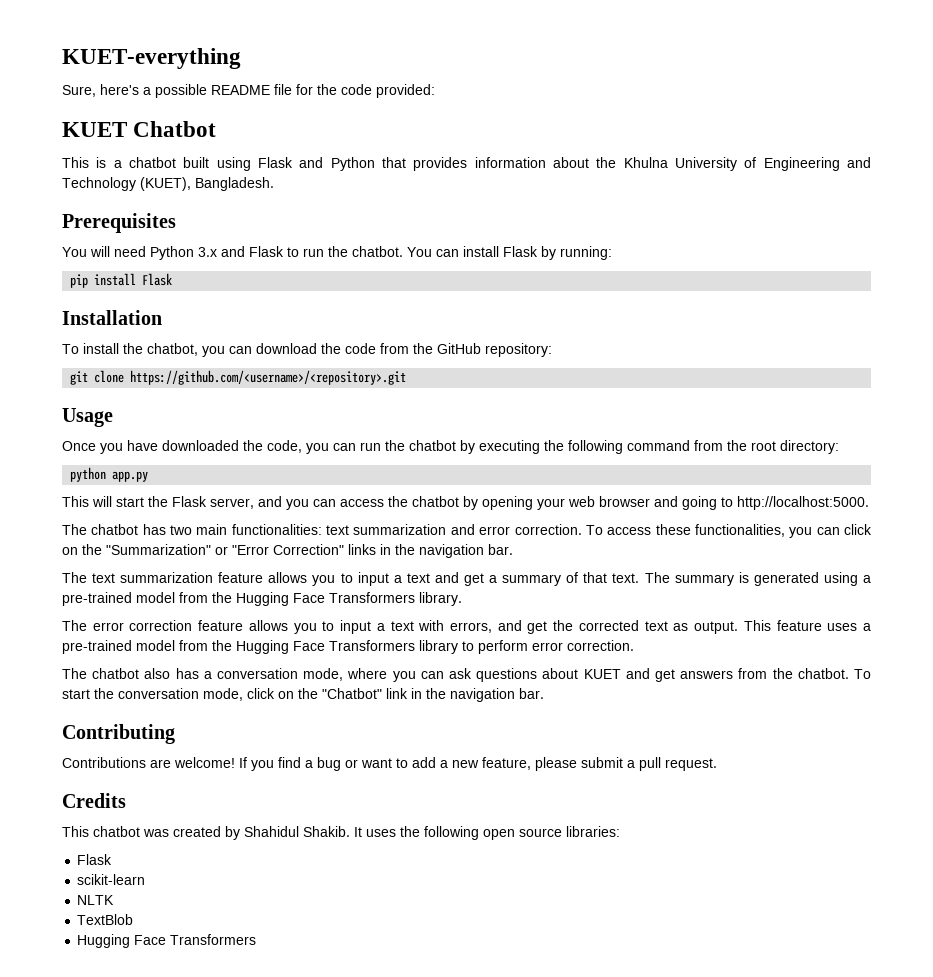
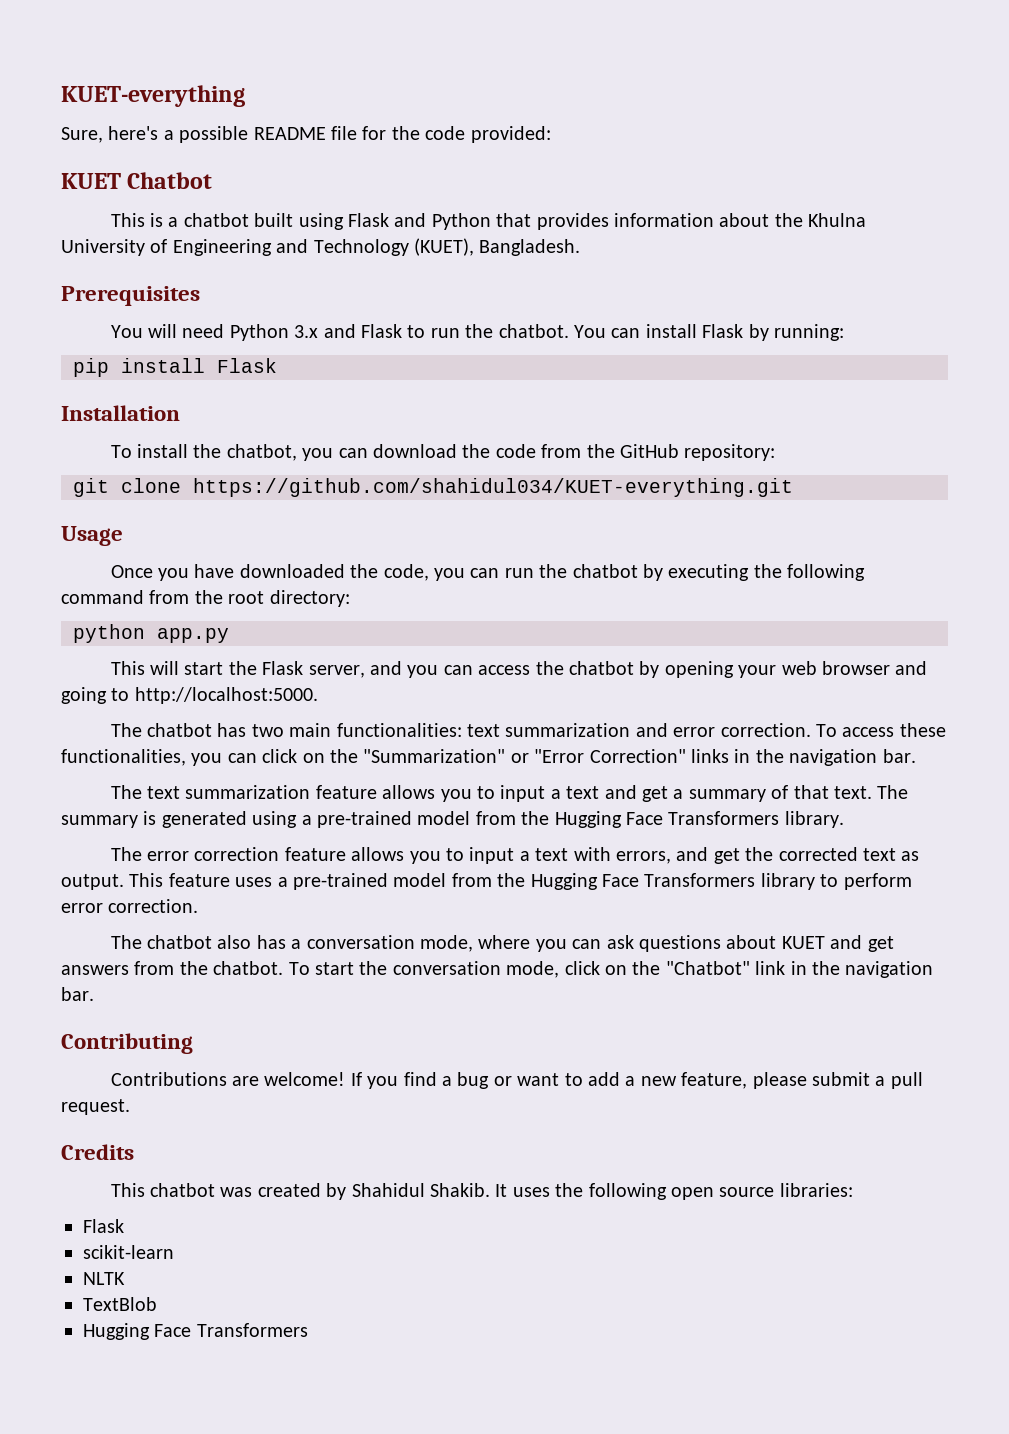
[130,370,407,385] https://github.com/<username>/<repository>.git -> [193,478,793,497] https://github.com/shahidul034/KUET-everything.git

